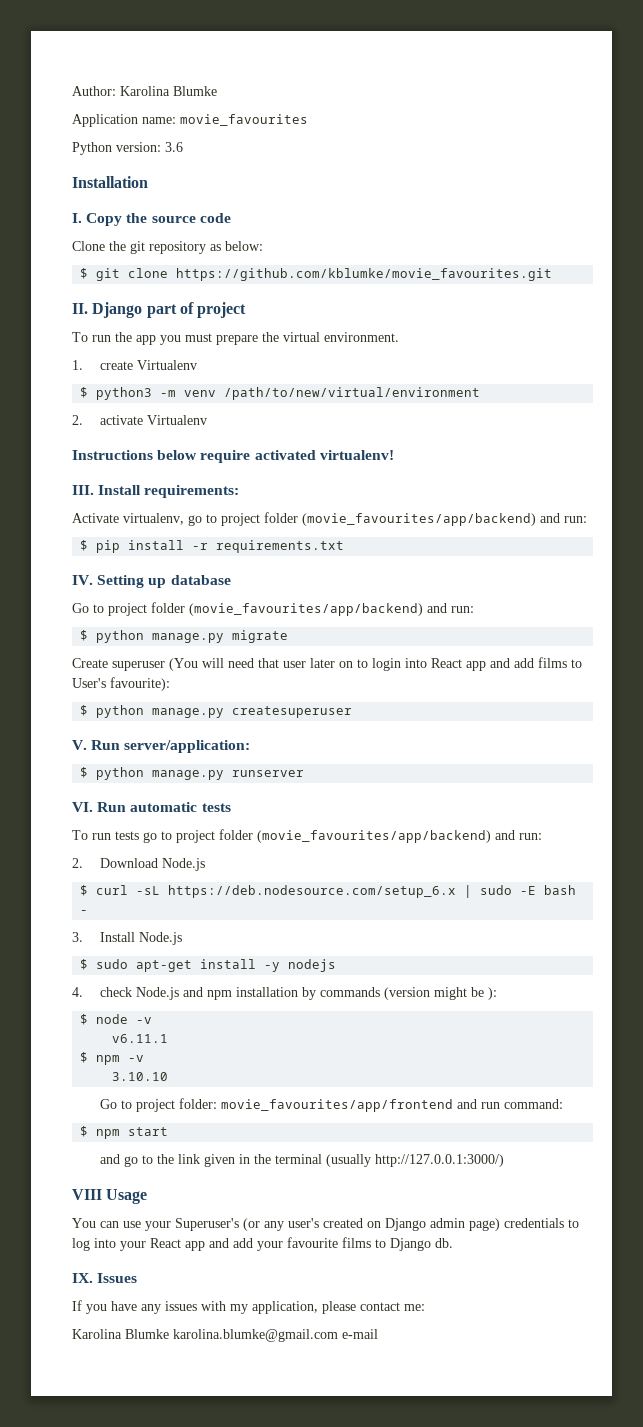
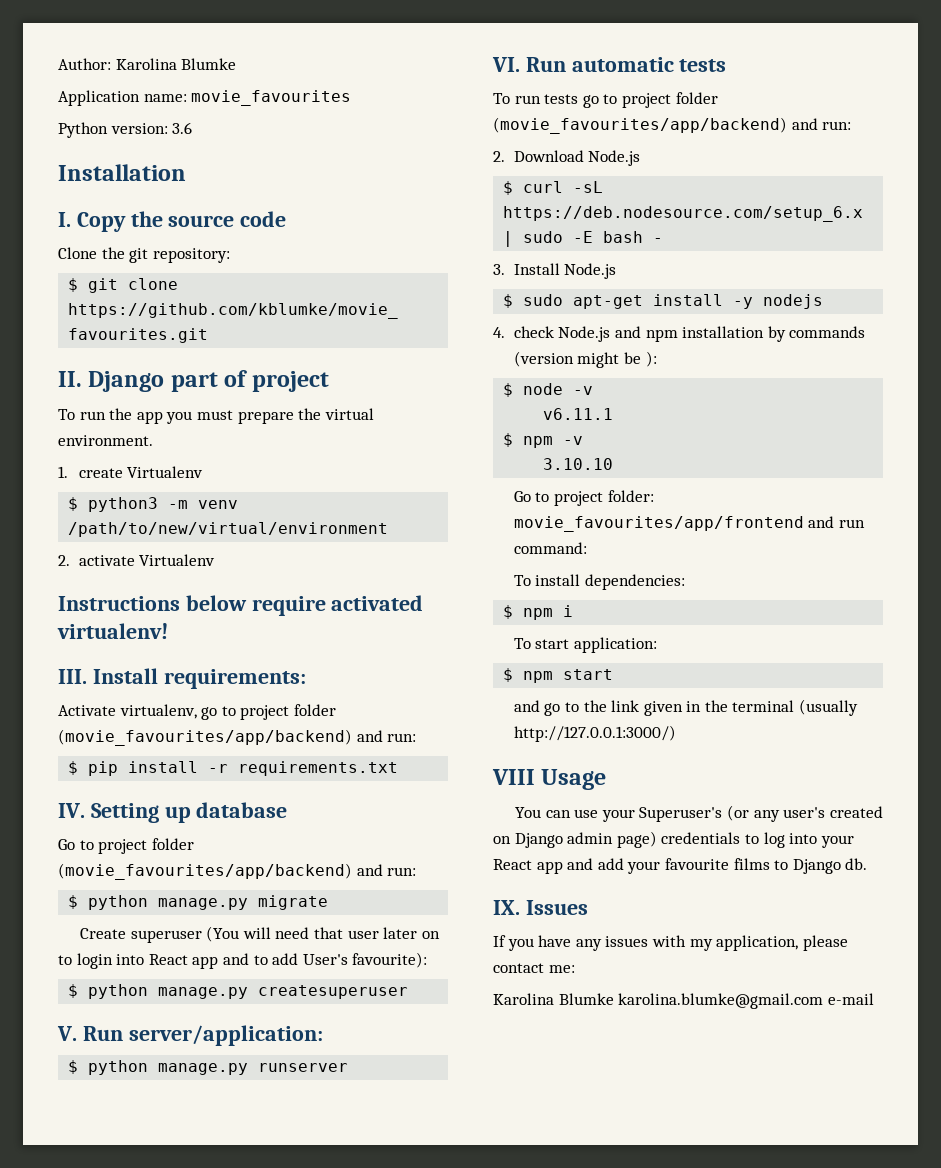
[149,241,263,254] repository as below: -> [152,248,230,263] repository:
[514,657,582,668] add films to -> [253,953,299,965] to add
(563, 1104) none -> [513,574,685,590] [503,605,574,620] [513,637,657,653] // To install dependencies: // $ npm i // To start application:

